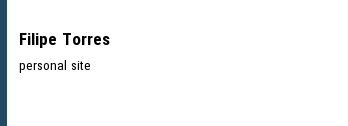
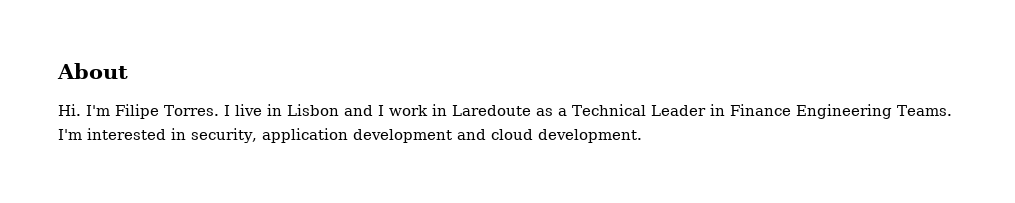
[19,33,110,48] [19,60,91,73] Filipe Torres // personal site -> [57,63,128,79] [58,104,952,119] [58,128,642,143] About // Hi. I'm Filipe Torres. I live in Lisbon and I work in Laredoute as a Technical Leader in Finance Engineering Teams. I'm interested in security, application development and cloud development.

